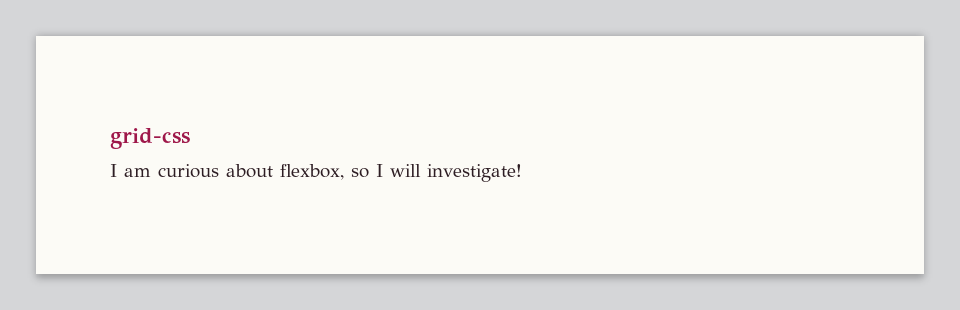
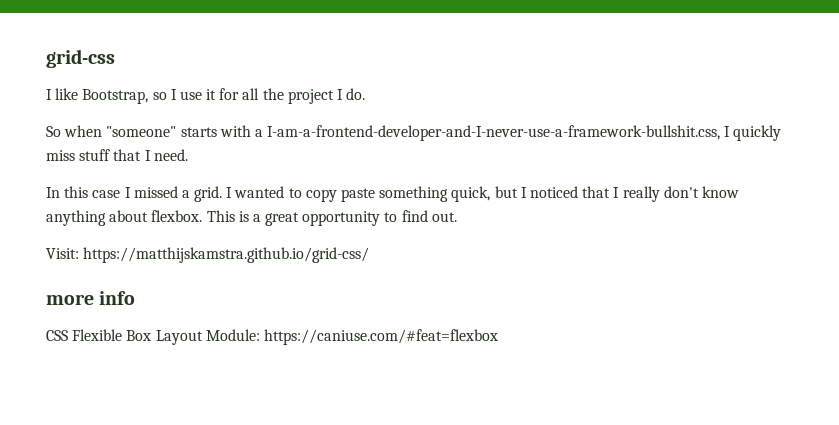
[124,164,522,182] am curious about flexbox, so I will investigate! -> [55,88,366,104] [46,125,782,141] [46,149,188,161] [46,186,739,202] [46,210,457,226] [46,247,370,263] [46,291,136,305] [46,329,498,345] like Bootstrap, so I use it for all the project I do. // So when "someone" starts with a I-am-a-frontend-developer-and-I-never-use-a-framework-bullshit.css, I quickly miss stuff that I need. // In this case I missed a grid. I wanted to copy paste something quick, but I noticed that I really don't know anything about flexbox. This is a great opportunity to find out. // Visit: https://matthijskamstra.github.io/grid-css/ // more info // CSS Flexible Box Layout Module: https://caniuse.com/#feat=flexbox

